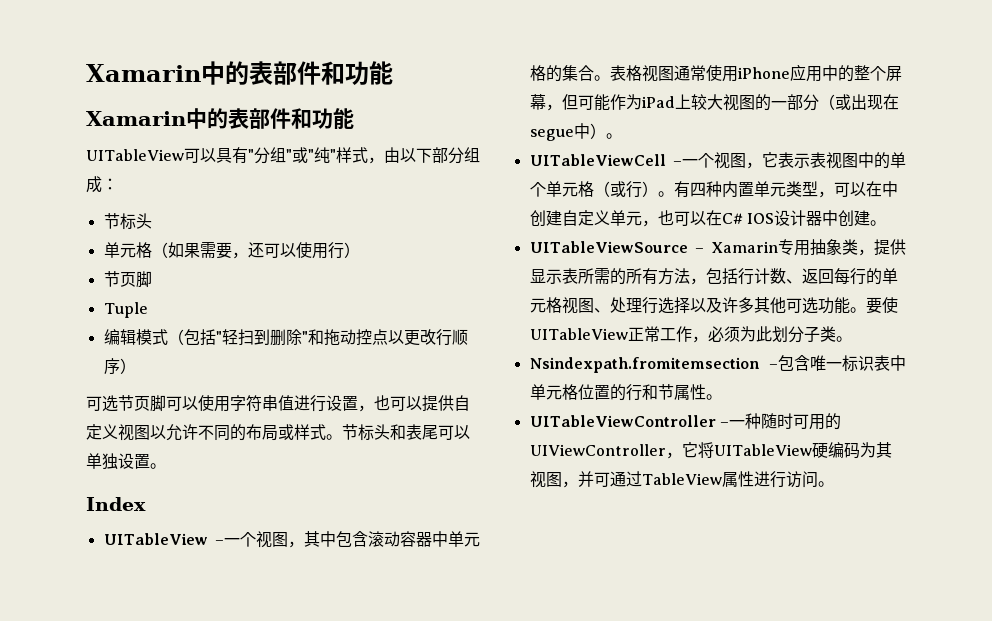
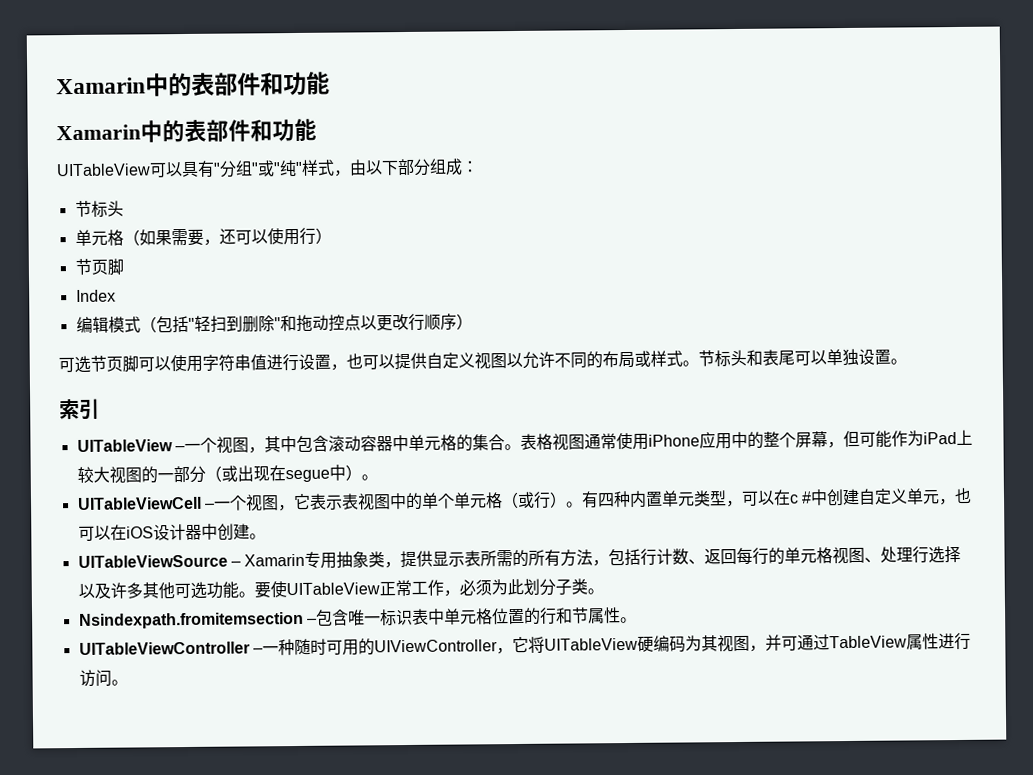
[103,302,148,318] Tuple -> [75,289,116,303] Index
[86,497,146,511] Index -> [59,398,100,420] 索引
(882, 189) none -> [788,491,813,504] c #
[721,213,774,224] C# IOS -> [125,526,154,539] iOS

